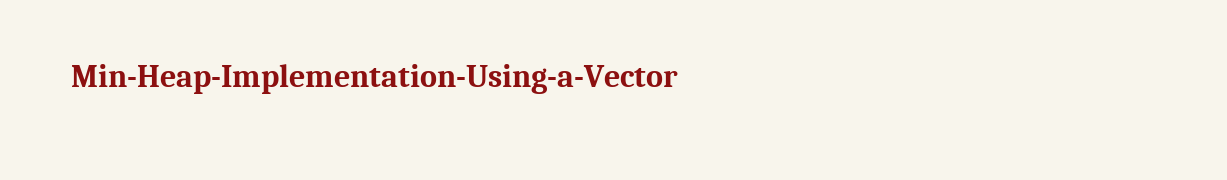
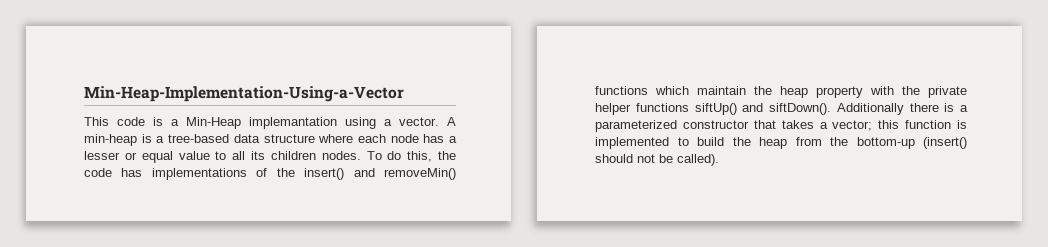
(678, 79) none -> [84,117,456,129] [84,134,457,146] [84,151,456,163] [84,168,456,180] [595,86,967,98] [595,103,968,115] [595,120,967,132] [595,137,967,149] [595,154,719,166] // This code is a Min-Heap implemantation using a vector. A min-heap is a tree-based data structure where each node has a lesser or equal value to all its children nodes. To do this, the code has implementations of the insert() and removeMin() functions which maintain the heap property with the private helper functions siftUp() and siftDown(). Additionally there is a parameterized constructor that takes a vector; this function is implemented to build the heap from the bottom-up (insert() should not be called).

